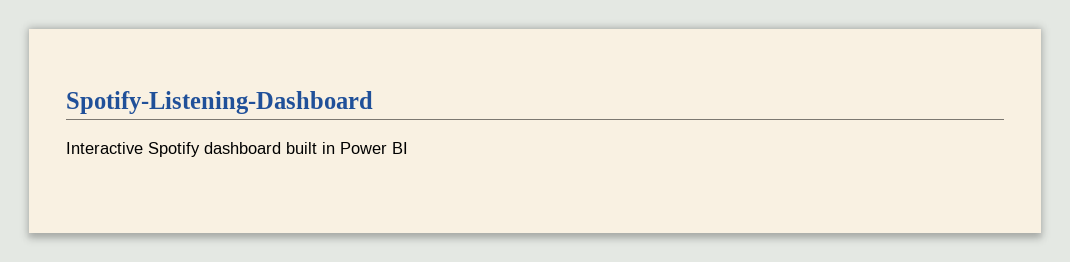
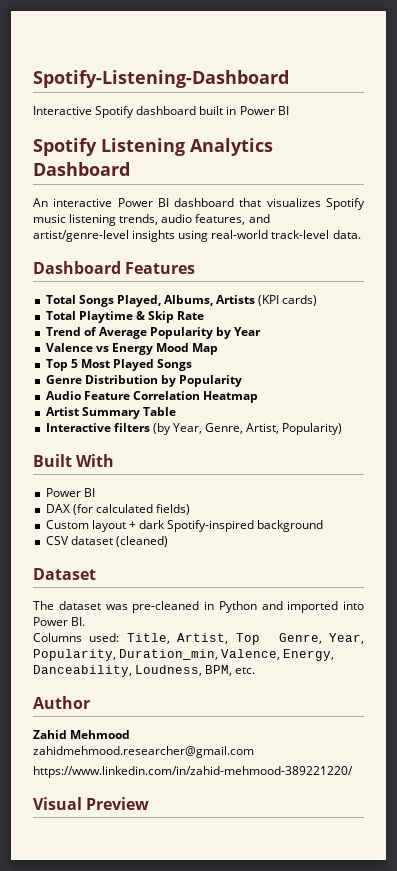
(408, 148) none -> [33,138,273,156] [33,162,130,176] [33,198,365,210] [33,214,270,226] [33,230,361,242] [33,261,196,274] [45,295,318,307] [45,311,205,323] [45,327,262,339] [45,343,219,355] [45,359,193,371] [45,375,242,387] [45,391,258,403] [45,407,176,419] [45,423,343,435] [33,454,115,467] [45,488,95,497] [45,504,190,515] [45,520,324,532] [45,536,168,547] [33,568,96,580] [33,601,364,613] [33,617,86,626] [33,633,364,645] [33,649,335,661] [33,665,256,677] [33,696,90,709] [33,730,131,739] [33,746,254,758] [33,766,353,778] [33,797,150,810] // Spotify Listening Analytics Dashboard // An interactive Power BI dashboard that visualizes Spotify music listening trends, audio features, and artist/genre-level insights using real-world track-level data. // Dashboard Features // Total Songs Played, Albums, Artists (KPI cards) // Total Playtime & Skip Rate // Trend of Average Popularity by Year // Valence vs Energy Mood Map // Top 5 Most Played Songs // Genre Distribution by Popularity // Audio Feature Correlation Heatmap // Artist Summary Table // Interactive filters (by Year, Genre, Artist, Popularity) // Built With // Power BI // DAX (for calculated fields) // Custom layout + dark Spotify-inspired background // CSV dataset (cleaned) // Dataset // The dataset was pre-cleaned in Python and imported into Power BI. // Columns used: Title, Artist, Top Genre, Year, Popularity, Duration_min, Valence, Energy, Danceability, Loudness, BPM, etc. // Author // Zahid Mehmood // zahidmehmood.researcher@gmail.com // https://www.linkedin.com/in/zahid-mehmood-389221220/ // Visual Preview

